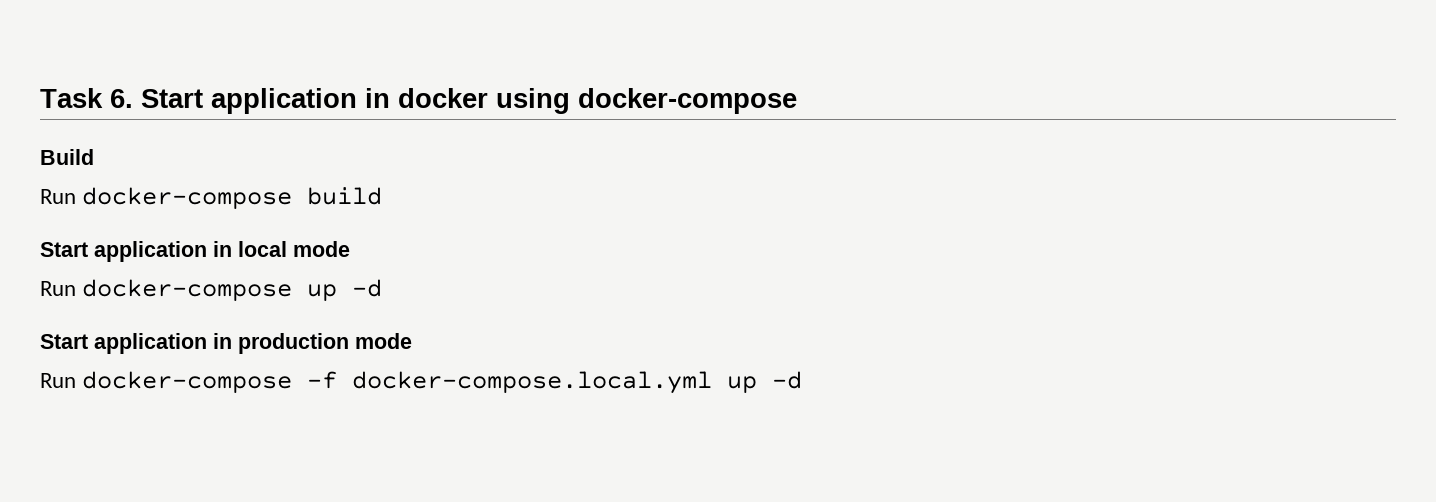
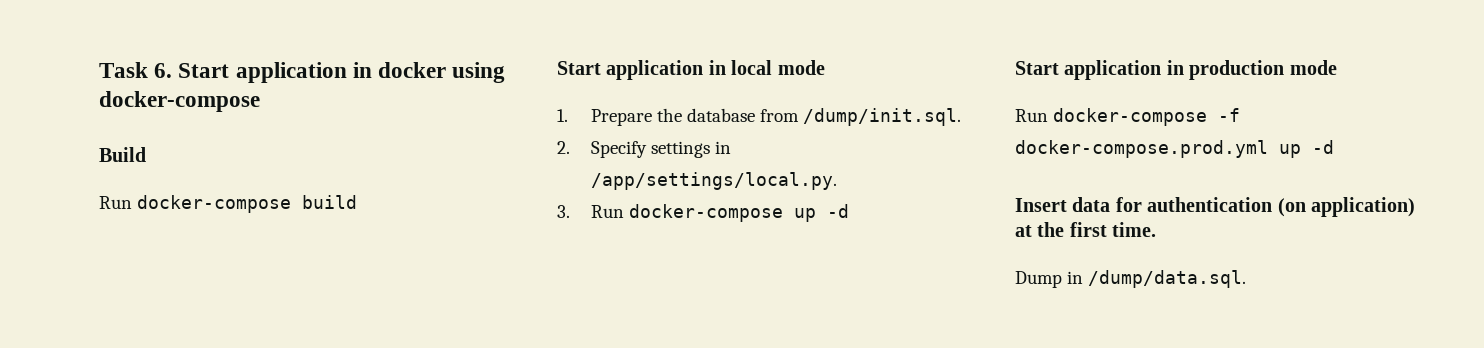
(350, 249) none -> [557,108,962,126] [557,141,731,158] [590,172,837,190] [557,205,570,218] 1. Prepare the database from /dump/init.sql. // 2. Specify settings in /app/settings/local.py. // 3.
[352,371,803,394] docker-compose.local.yml up -d -> [1015,140,1334,158] [1015,197,1415,217] [1015,222,1157,237] [1015,270,1247,288] docker-compose.prod.yml up -d // Insert data for authentication (on application) at the first time. // Dump in /dump/data.sql.

